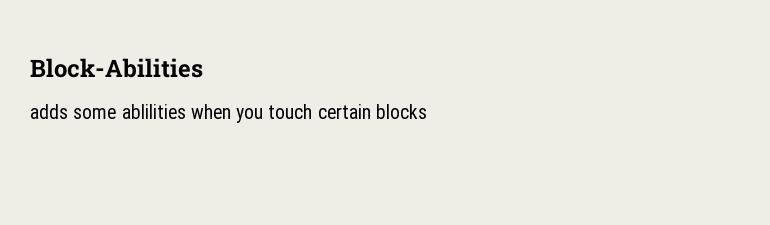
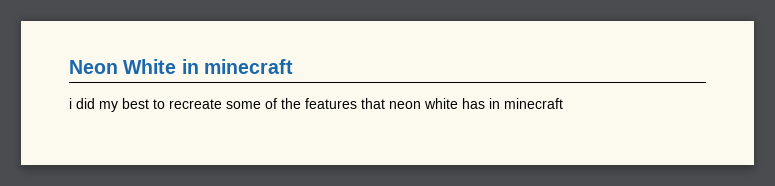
[30,58,203,78] [30,104,427,123] Block-Abilities // adds some ablilities when you touch certain blocks -> [69,59,293,74] [69,98,563,112] Neon White in minecraft // i did my best to recreate some of the features that neon white has in minecraft

